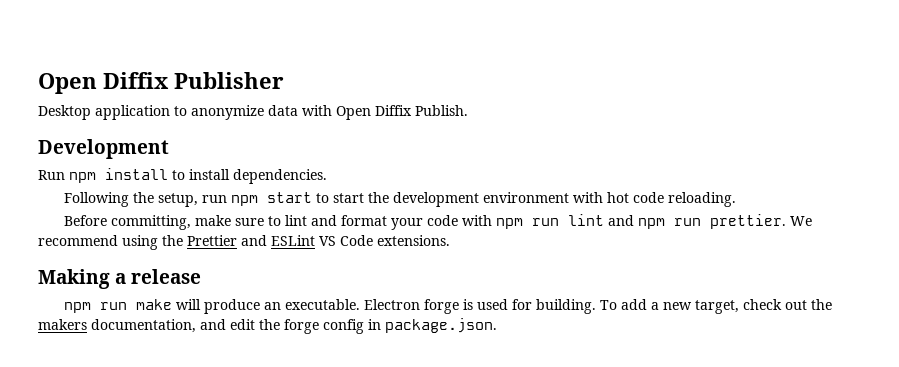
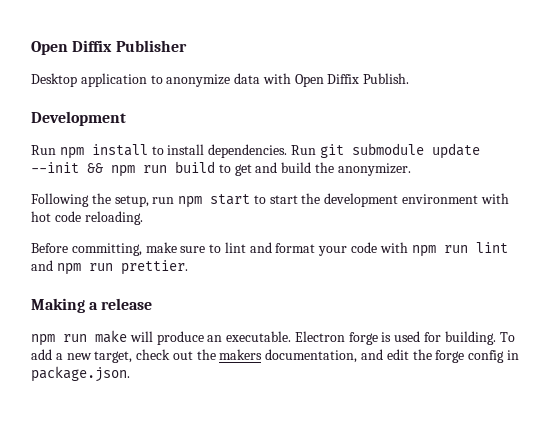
(327, 176) none -> [290,143,480,159] [31,161,411,177] Run git submodule update --init && npm run build to get and build the anonymizer.
[790,216,813,226] [38,235,450,250] We recommend using the Prettier and ESLint VS Code extensions. -> (188, 267) none

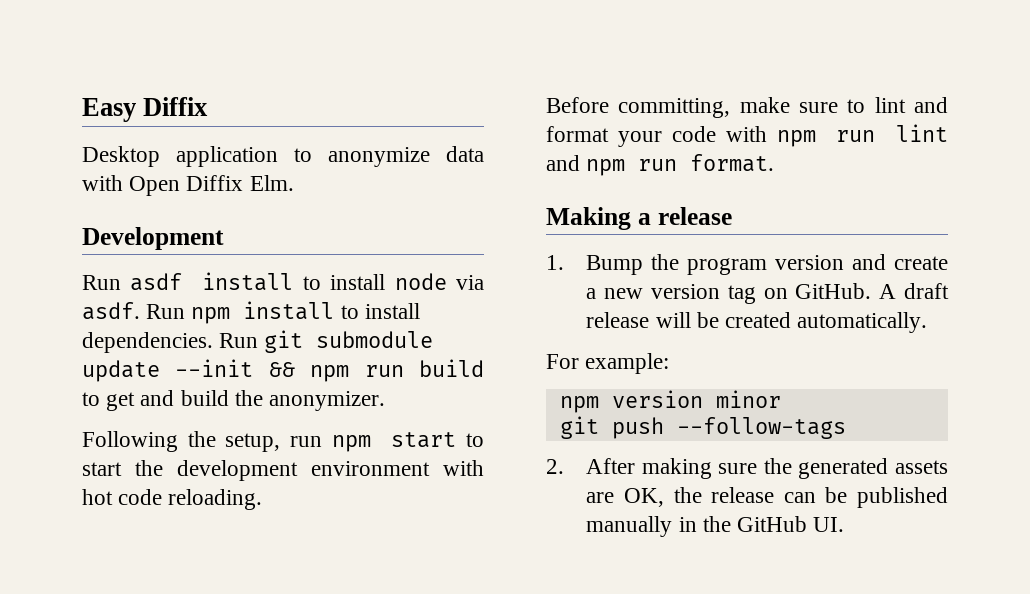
[31,40,187,55] Open Diffix Publisher -> [82,97,209,122] Easy Diffix
[363,73,410,84] Publish. -> [249,175,294,191] Elm.
(56, 150) none -> [130,272,484,291] [82,302,186,320] asdf install to install node via asdf. Run
[120,260,188,275] prettier. -> [690,154,775,172] format.
[31,330,515,346] [31,349,519,363] [31,366,130,382] npm run make will produce an executable. Electron forge is used for building. To add a new target, check out the makers documentation, and edit the forge config in package.json. -> [546,254,948,275] [586,283,949,304] [586,312,928,333] [546,353,670,374] [559,390,781,413] [559,416,846,439] [546,458,948,479] [586,487,948,508] [586,516,845,537] 1. Bump the program version and create a new version tag on GitHub. A draft release will be created automatically. // For example: // npm version minor // git push --follow-tags // 2. After making sure the generated assets are OK, the release can be published manually in the GitHub UI.

